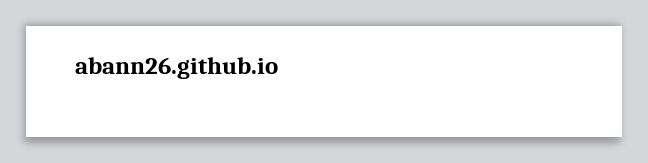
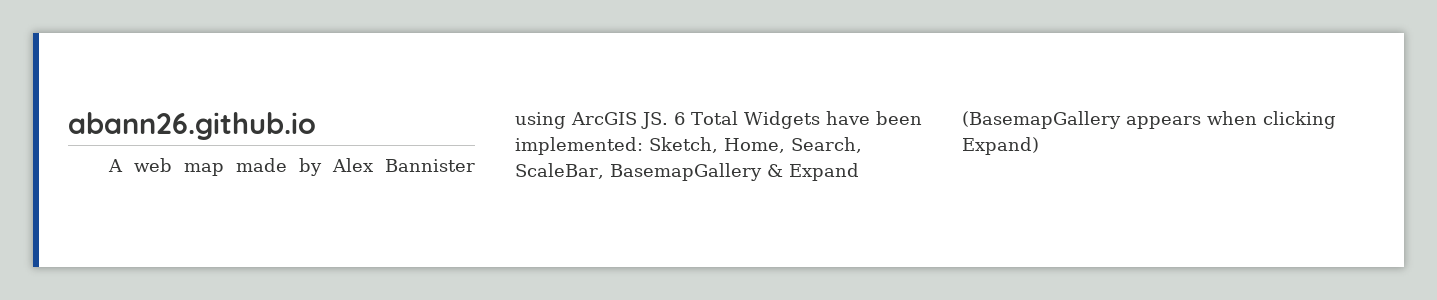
(278, 68) none -> [107,158,475,176] [515,111,922,129] [515,137,862,155] [515,163,859,181] [962,111,1336,129] [962,137,1039,155] // A web map made by Alex Bannister using ArcGIS JS. 6 Total Widgets have been implemented: Sketch, Home, Search, ScaleBar, BasemapGallery & Expand (BasemapGallery appears when clicking Expand)

